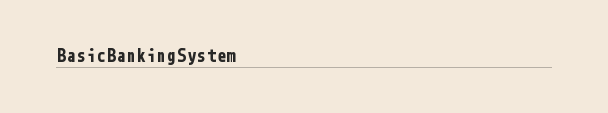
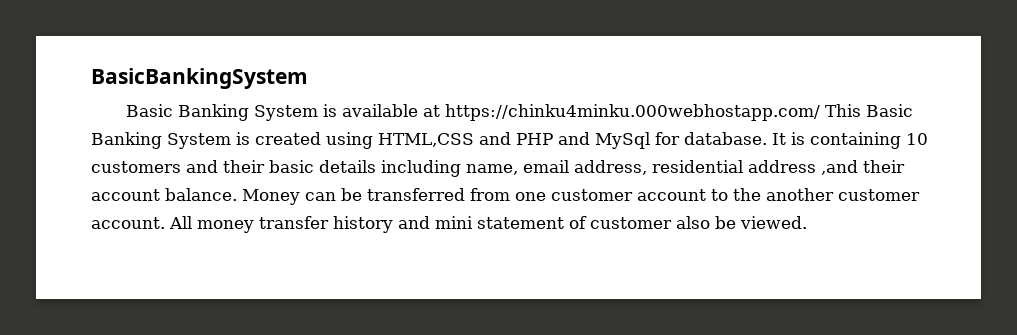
(236, 56) none -> [126,104,914,121] [91,132,928,149] [91,160,905,177] [91,188,920,205] [91,216,807,233] // Basic Banking System is available at https://chinku4minku.000webhostapp.com/ This Basic Banking System is created using HTML,CSS and PHP and MySql for database. It is containing 10 customers and their basic details including name, email address, residential address ,and their account balance. Money can be transferred from one customer account to the another customer account. All money transfer history and mini statement of customer also be viewed.

